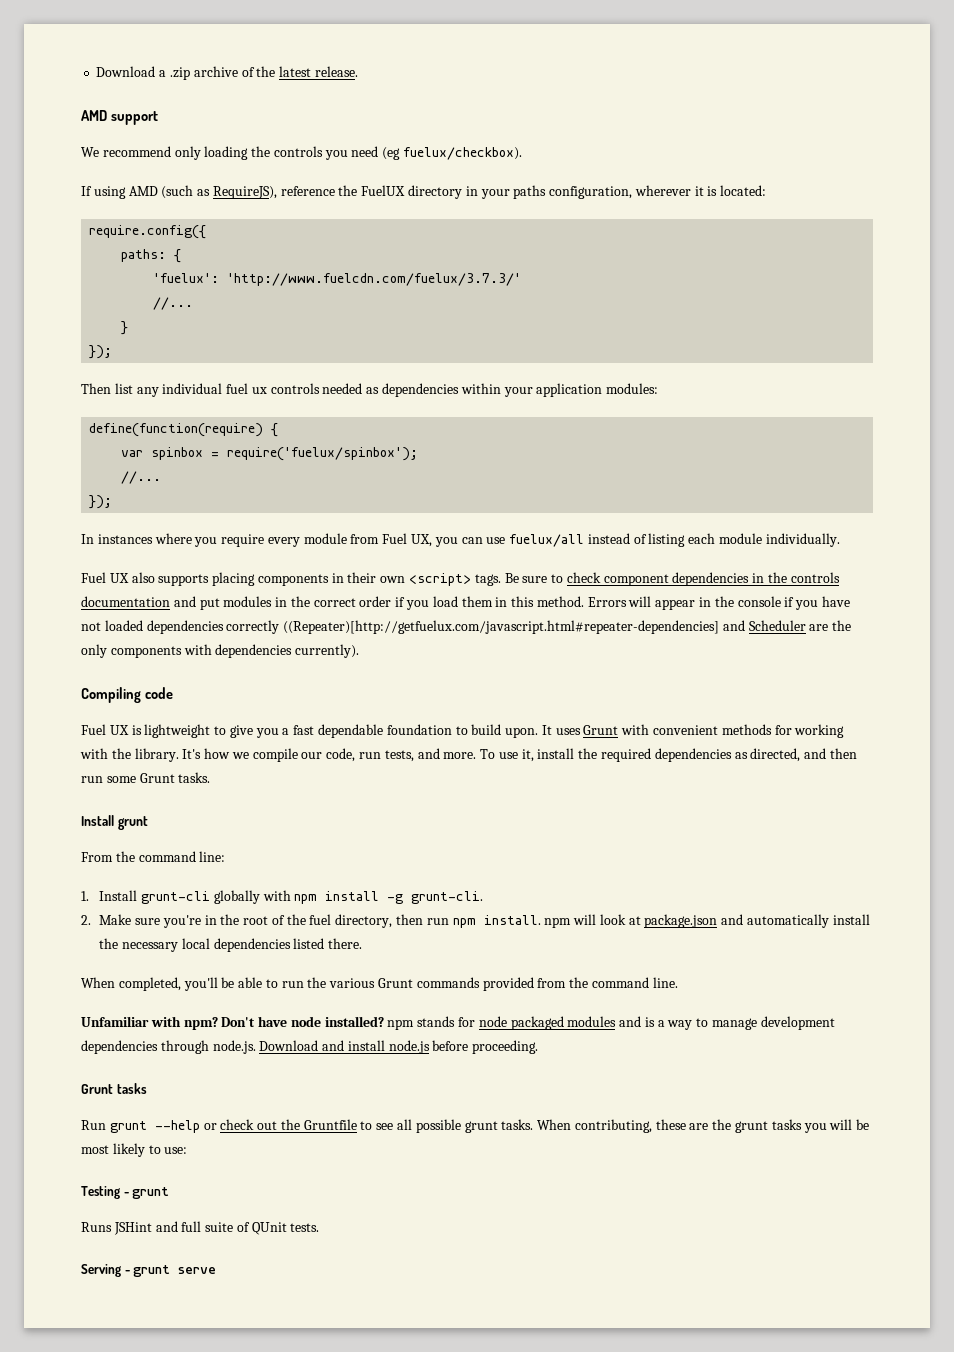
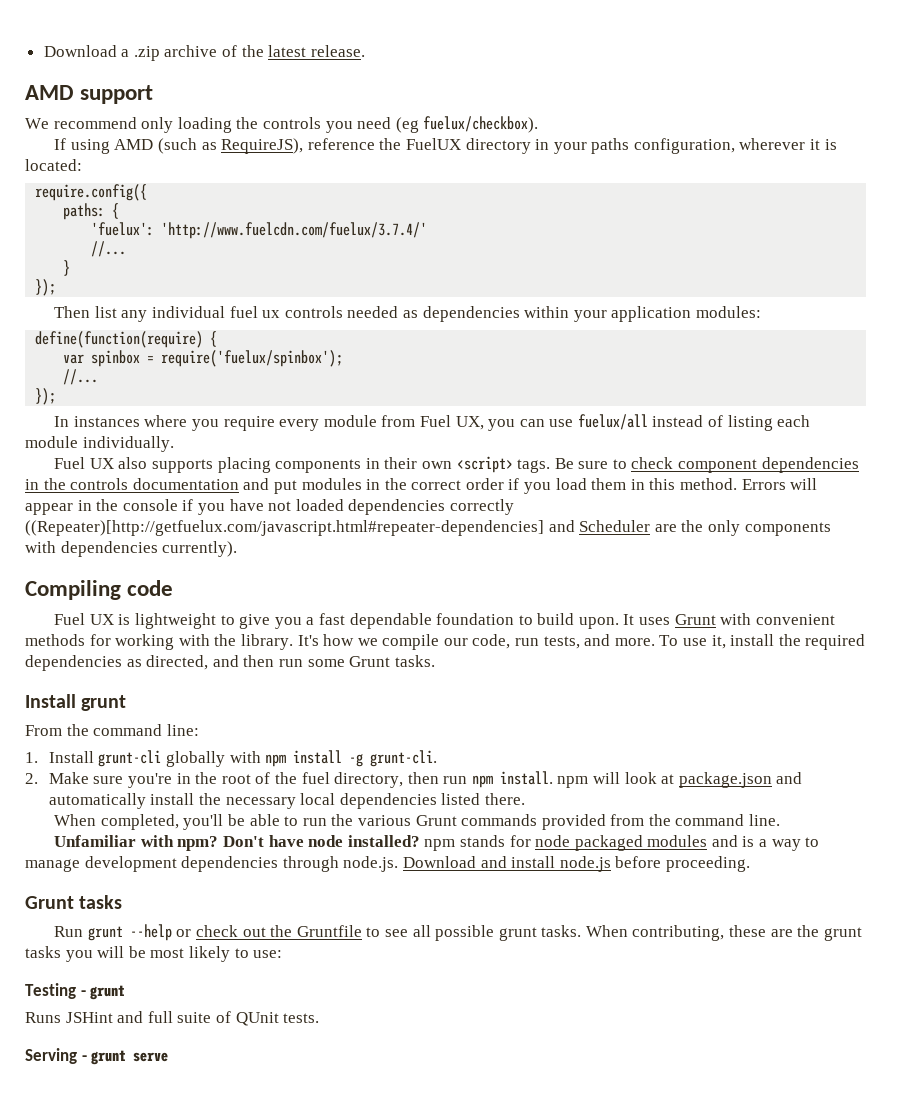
[227,273,522,286] 'http://www.fuelcdn.com/fuelux/3.7.3/' -> [161,222,428,239] 'http://www.fuelcdn.com/fuelux/3.7.4/'

